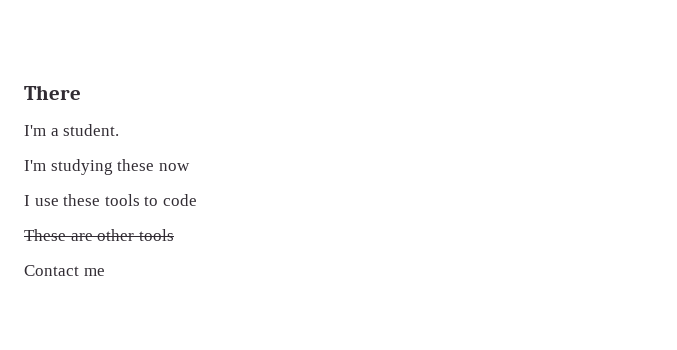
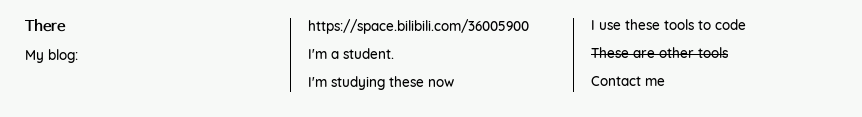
(81, 92) none -> [25,49,78,63] [308,19,529,34] // My blog: https://space.bilibili.com/36005900

